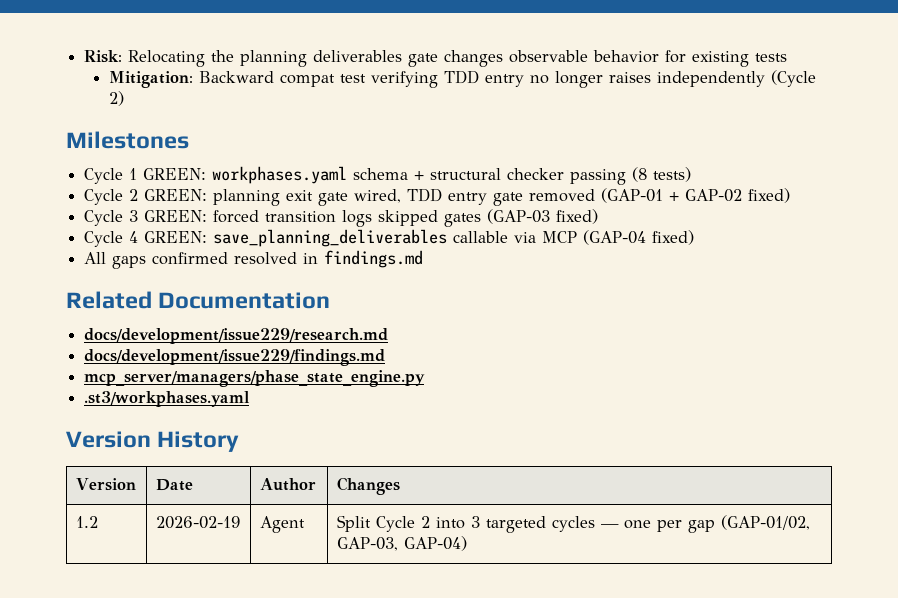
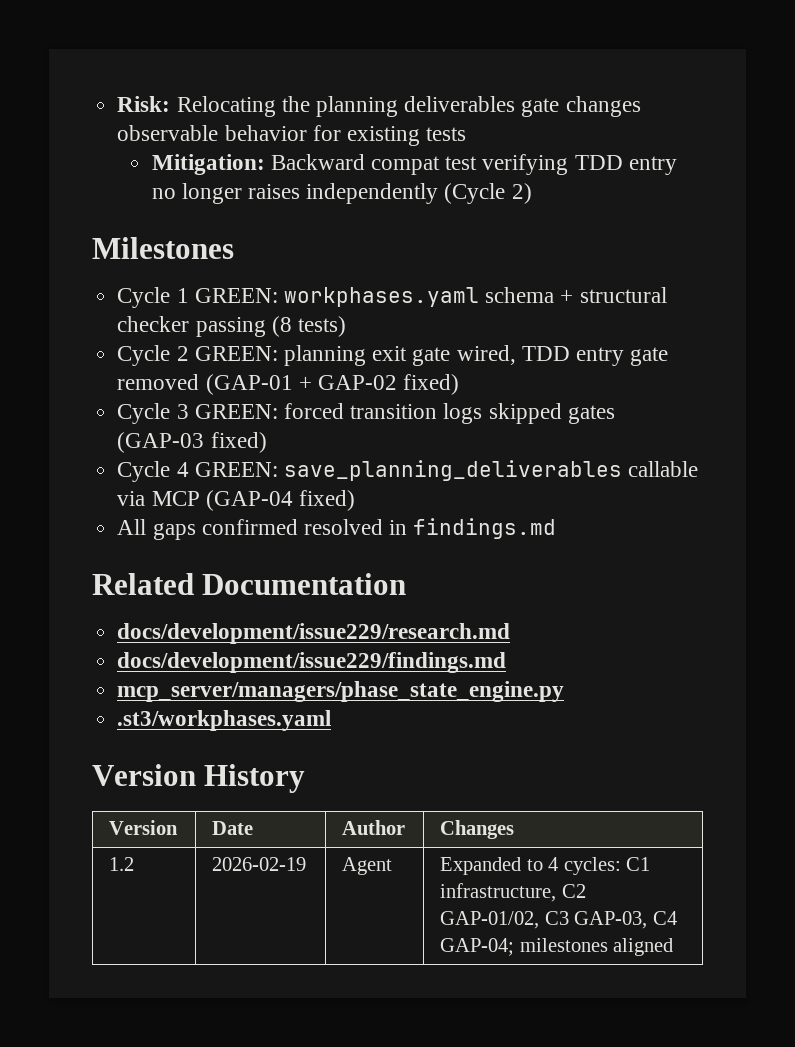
[336,515,810,533] [336,536,467,551] Split Cycle 2 into 3 targeted cycles — one per gap (GAP-01/02, GAP-03, GAP-04) -> [440,857,651,875] [440,883,586,902] [440,911,677,929] [440,938,674,956] Expanded to 4 cycles: C1 infrastructure, C2 GAP-01/02, C3 GAP-03, C4 GAP-04; milestones aligned

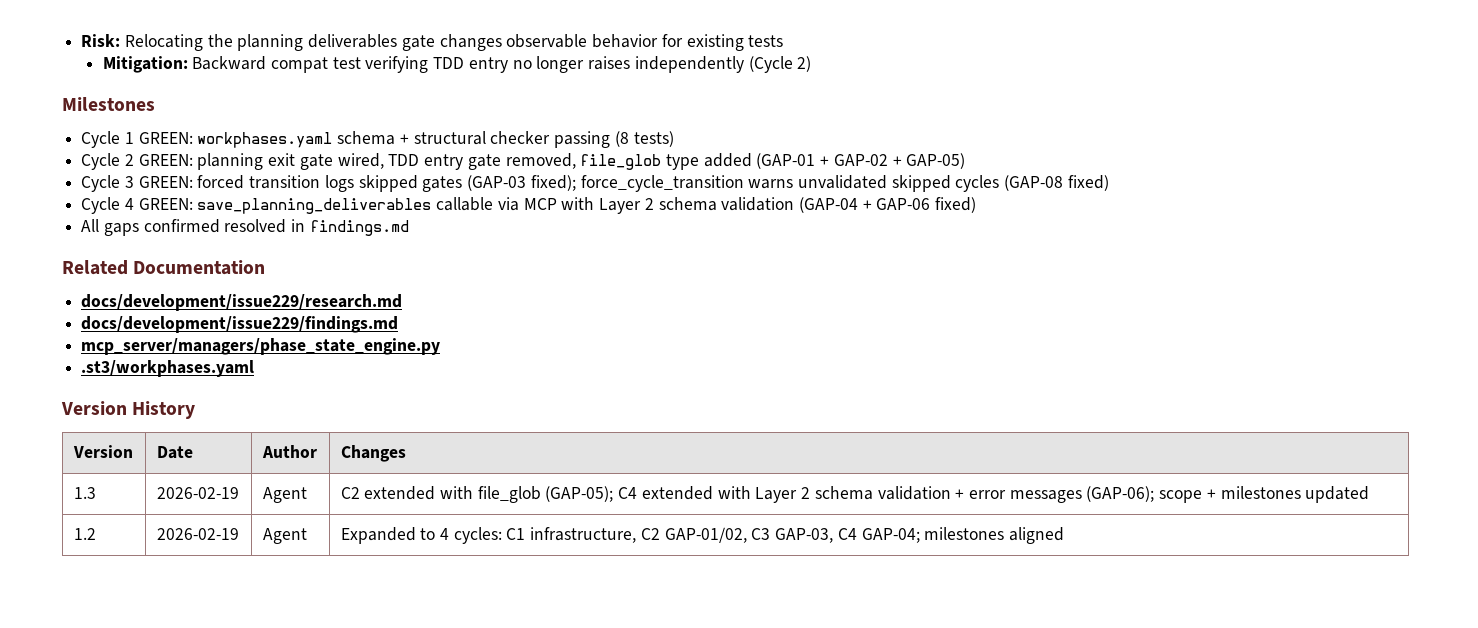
[117,374,200,390] removed -> [505,153,752,170] removed, file_glob type added
[403,374,460,395] fixed) -> [892,153,966,169] + GAP-05)
(205, 442) none -> [530,175,1064,192] fixed); force_cycle_transition warns unvalidated skipped cycles (GAP-08
[205,490,293,511] (GAP-04 -> [561,197,931,214] with Layer 2 schema validation (GAP-04 + GAP-06
(515, 829) none -> [73,487,96,499] [156,487,239,499] [262,487,307,503] [340,486,1370,503] // 1.3 | 2026-02-19 | Agent | C2 extended with file_glob (GAP-05); C4 extended with Layer 2 schema validation + error messages (GAP-06); scope + milestones updated

